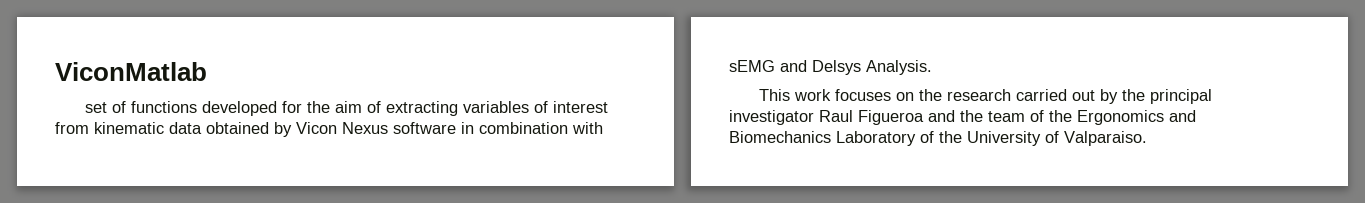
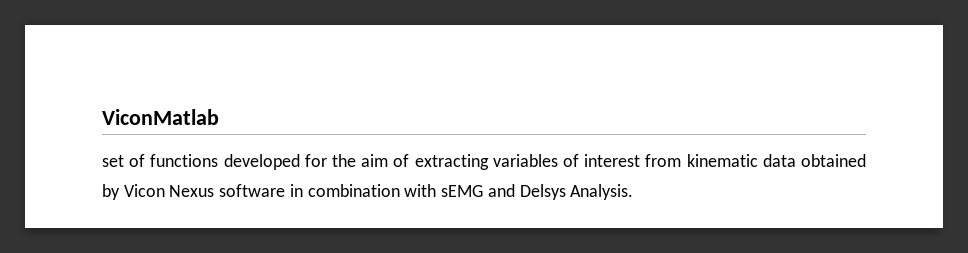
[759,89,1213,104] [729,110,1196,125] [729,131,1147,146] // This work focuses on the research carried out by the principal investigator Raul Figueroa and the team of the Ergonomics and Biomechanics Laboratory of the University of Valparaiso. -> (634, 192) none

